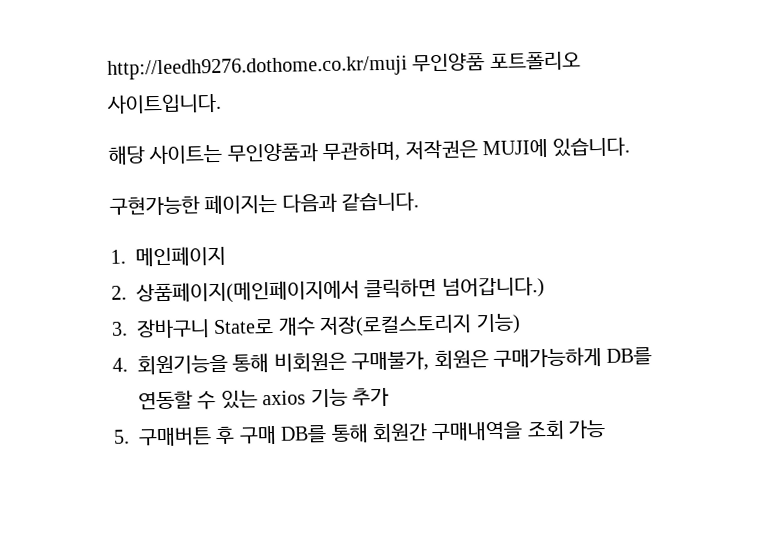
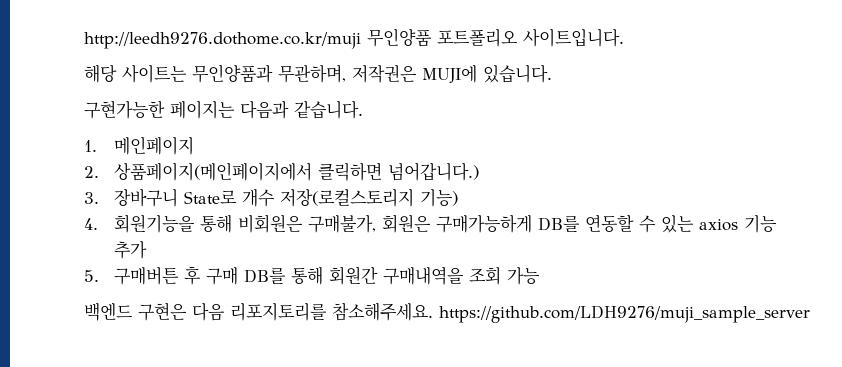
(607, 429) none -> [84,302,810,323] // 백엔드 구현은 다음 리포지토리를 참소해주세요. https://github.com/LDH9276/muji_sample_server

